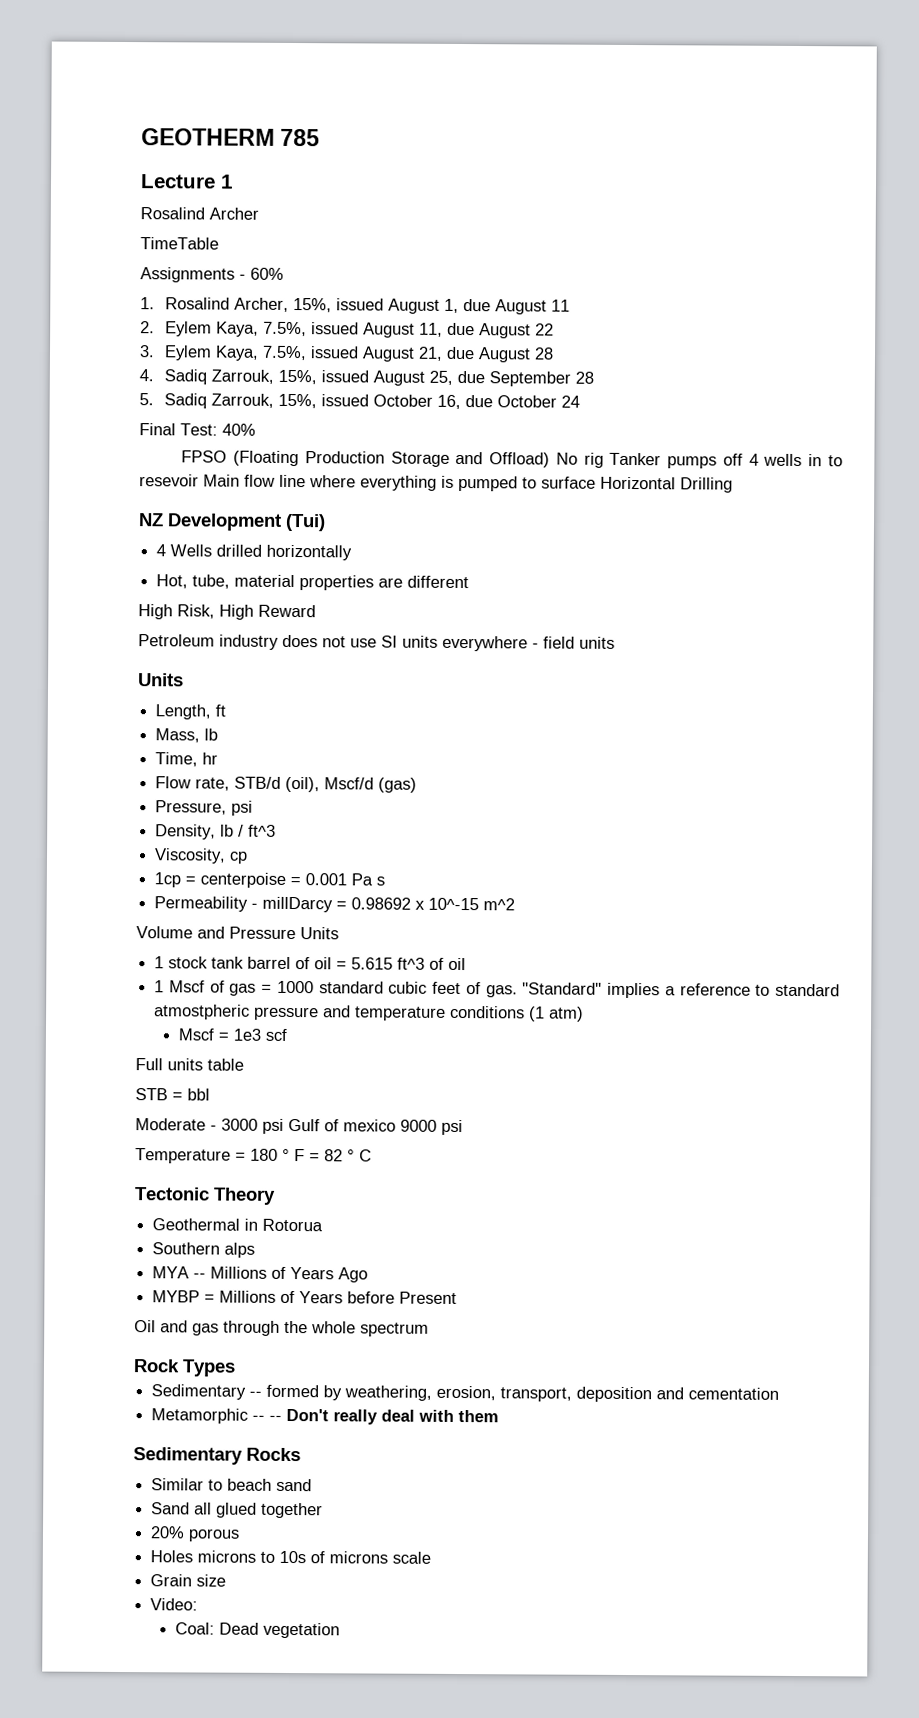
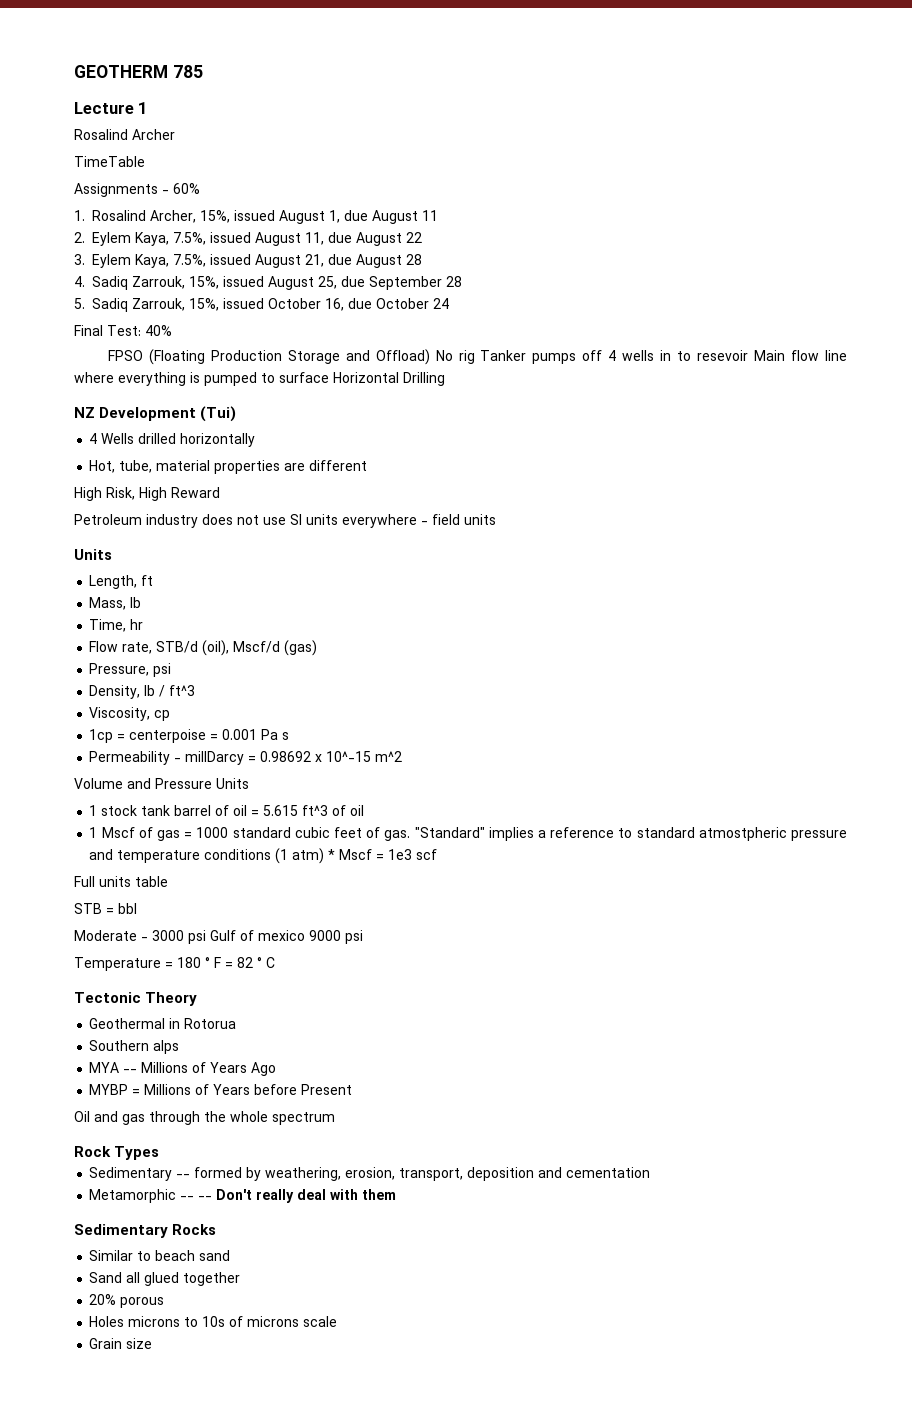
(585, 1014) // -> [328,849,336,860] *
[150,1598,199,1611] [174,1622,340,1639] // Video: // Coal: Dead vegetation -> (153, 1343) none

